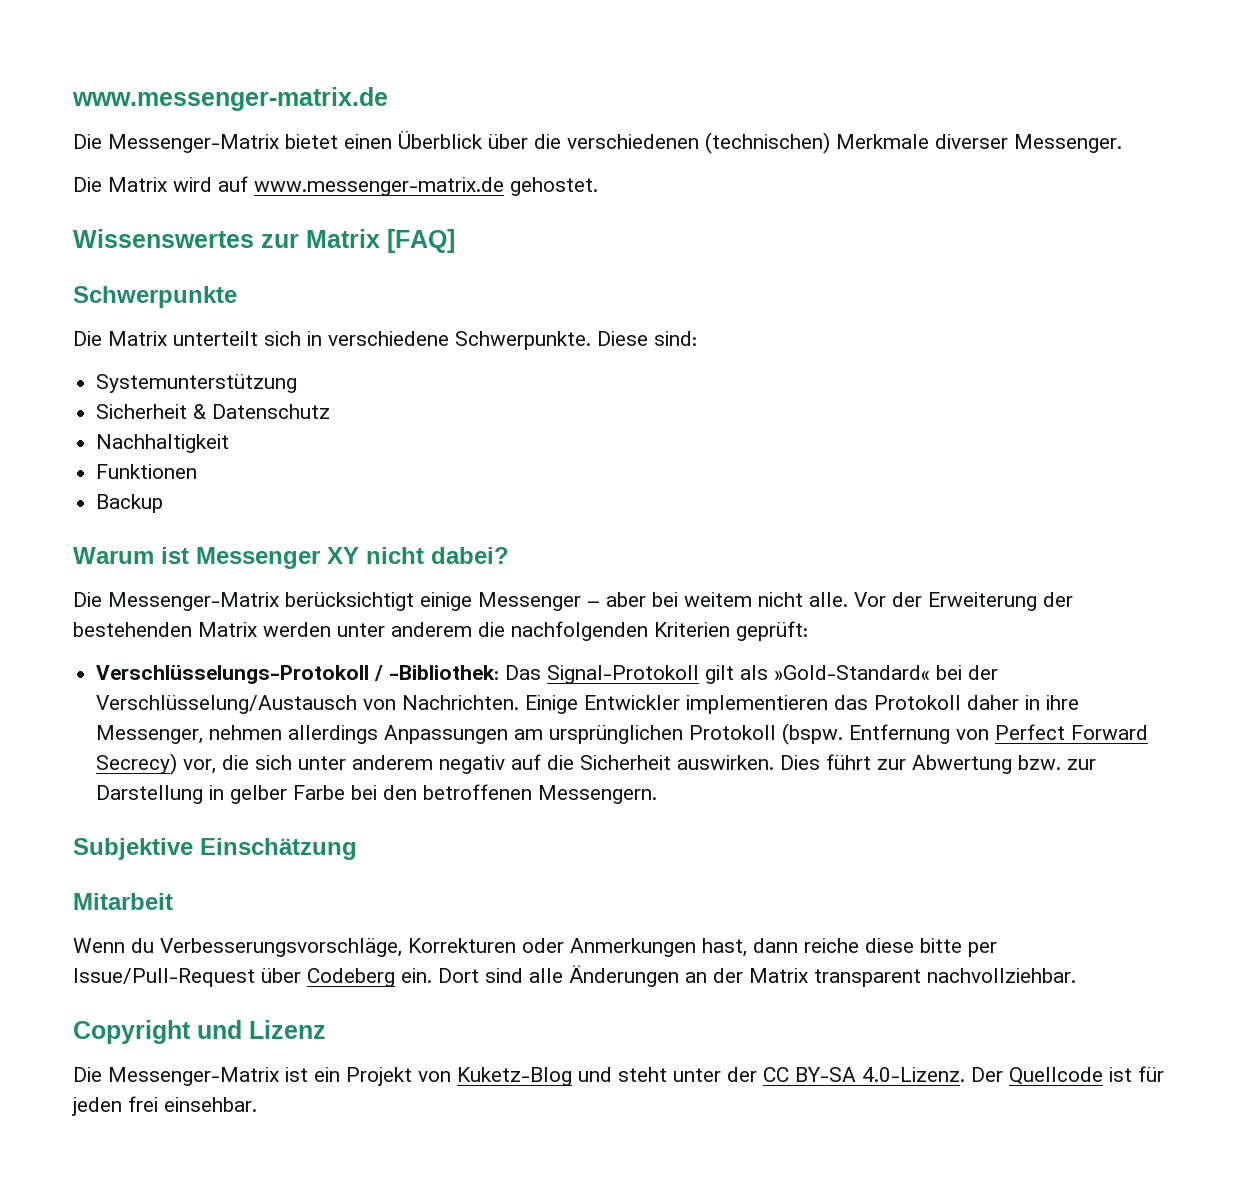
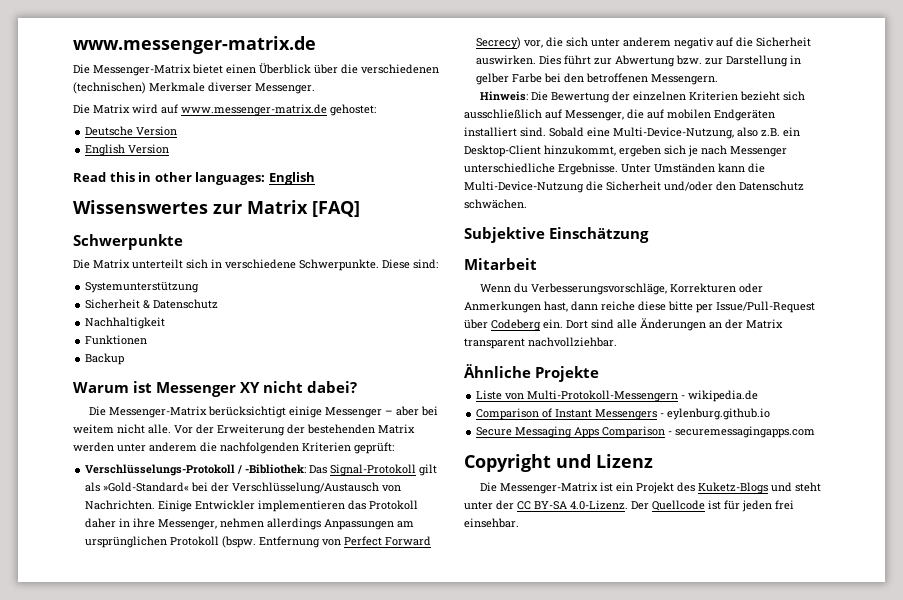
[510,177,598,196] gehostet. -> [330,104,376,116] [85,126,178,136] [85,144,170,156] [73,172,315,185] gehostet: // Deutsche Version // English Version // Read this in other languages: English
(658, 794) none -> [479,91,805,103] [464,109,775,121] [464,127,800,139] [464,145,787,157] [464,163,765,175] [464,181,804,193] [464,199,527,209] // Hinweis: Die Bewertung der einzelnen Kriterien bezieht sich ausschließlich auf Messenger, die auf mobilen Endgeräten installiert sind. Sobald eine Multi-Device-Nutzung, also z.B. ein Desktop-Client hinzukommt, ergeben sich je nach Messenger unterschiedliche Ergebnisse. Unter Umständen kann die Multi-Device-Nutzung die Sicherheit und/oder den Datenschutz schwächen.
(1076, 975) none -> [464,364,600,382] [476,390,759,402] [476,408,771,420] [476,426,816,438] // Ähnliche Projekte // Liste von Multi-Protokoll-Messengern - wikipedia.de // Comparison of Instant Messengers - eylenburg.github.io // Secure Messaging Apps Comparison - securemessagingapps.com
[418,1067,572,1086] von Kuketz-Blog -> [676,482,768,494] des Kuketz-Blogs

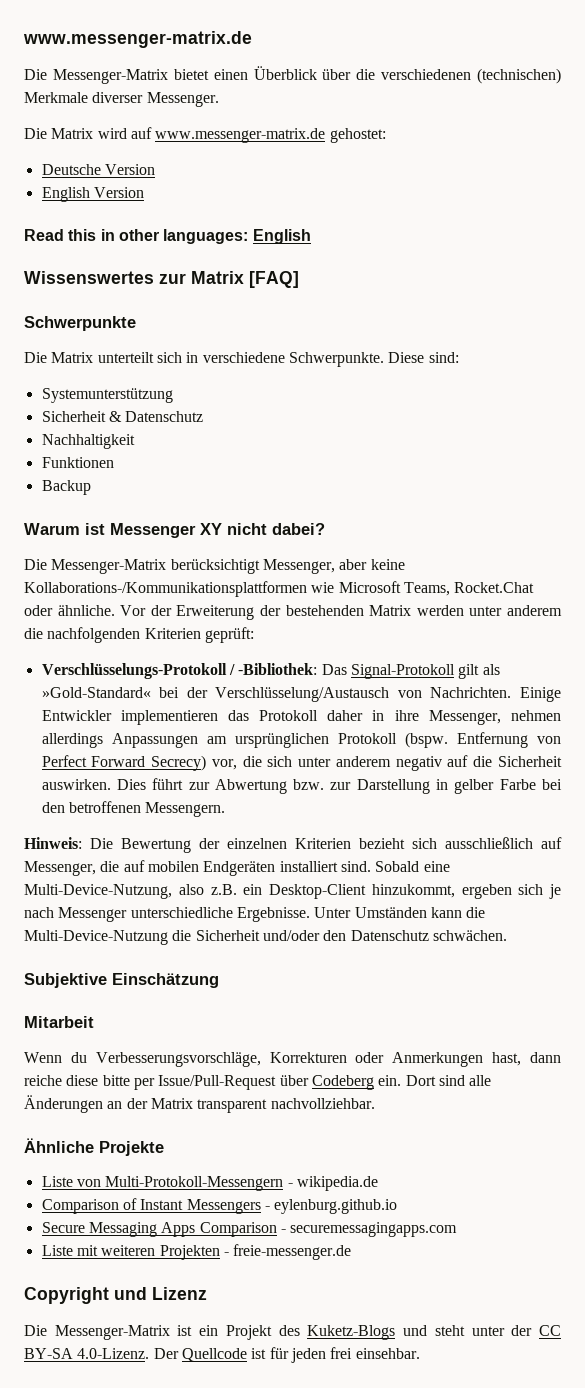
[288,406,438,418] [73,424,171,434] einige Messenger – aber bei weitem nicht alle. -> [262,559,405,574] [24,581,535,597] [24,605,115,616] Messenger, aber keine Kollaborations-/Kommunikationsplattformen wie Microsoft Teams, Rocket.Chat oder ähnliche.
(816, 432) none -> [41,1244,352,1260] // Liste mit weiteren Projekten - freie-messenger.de

